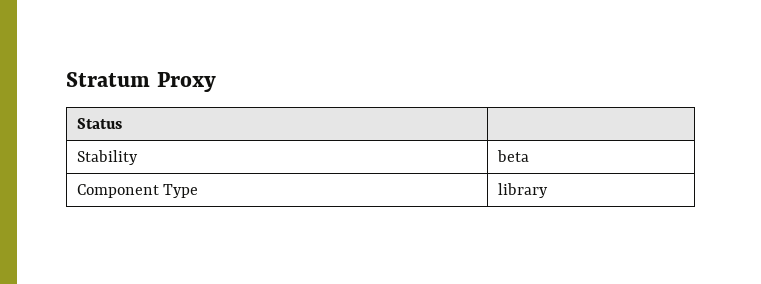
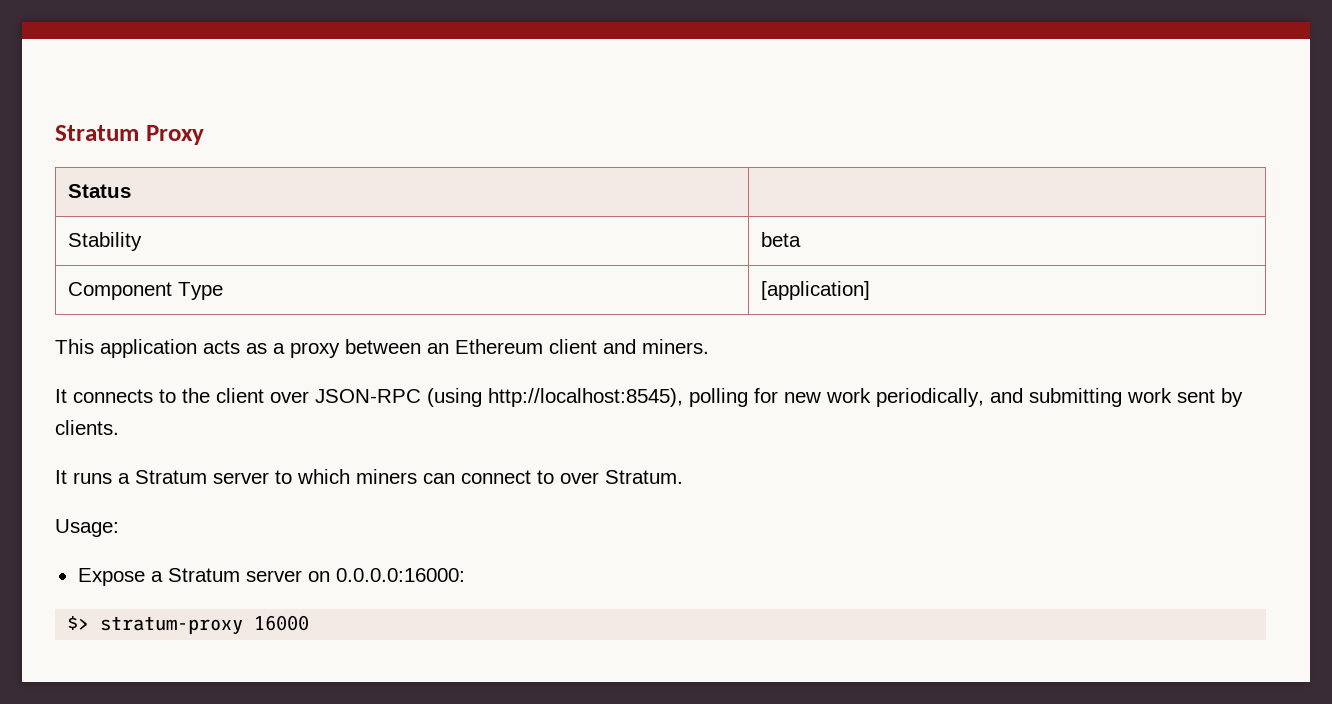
[497,183,548,198] library -> [761,281,871,300] [55,339,709,358] [55,388,1243,407] [55,420,119,435] [55,469,683,484] [55,519,119,537] [77,568,465,586] [67,615,310,635] [application] // This application acts as a proxy between an Ethereum client and miners. // It connects to the client over JSON-RPC (using http://localhost:8545), polling for new work periodically, and submitting work sent by clients. // It runs a Stratum server to which miners can connect to over Stratum. // Usage: // Expose a Stratum server on 0.0.0.0:16000: // $> stratum-proxy 16000

